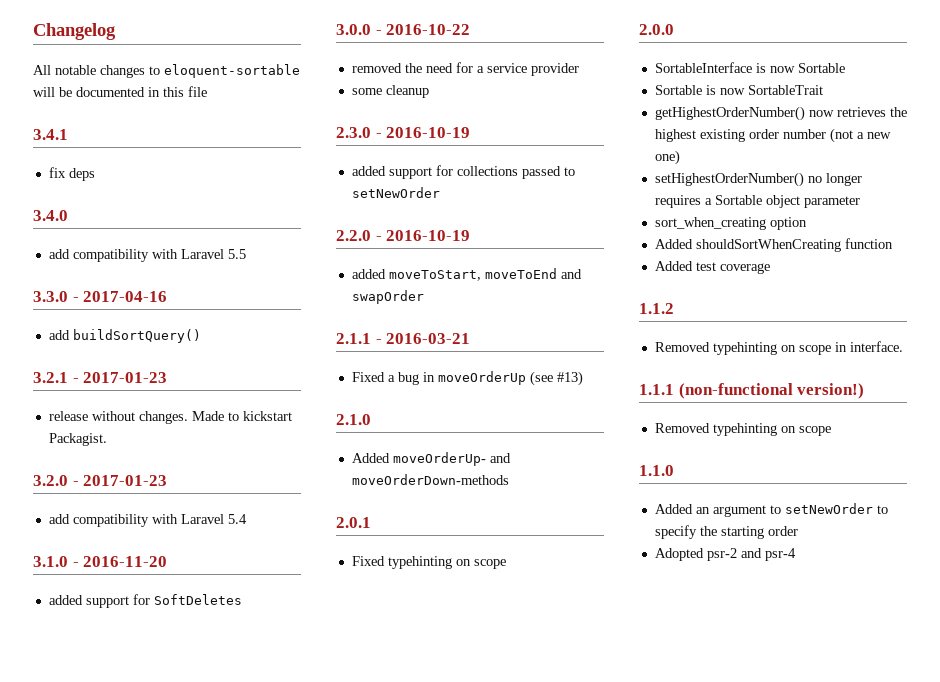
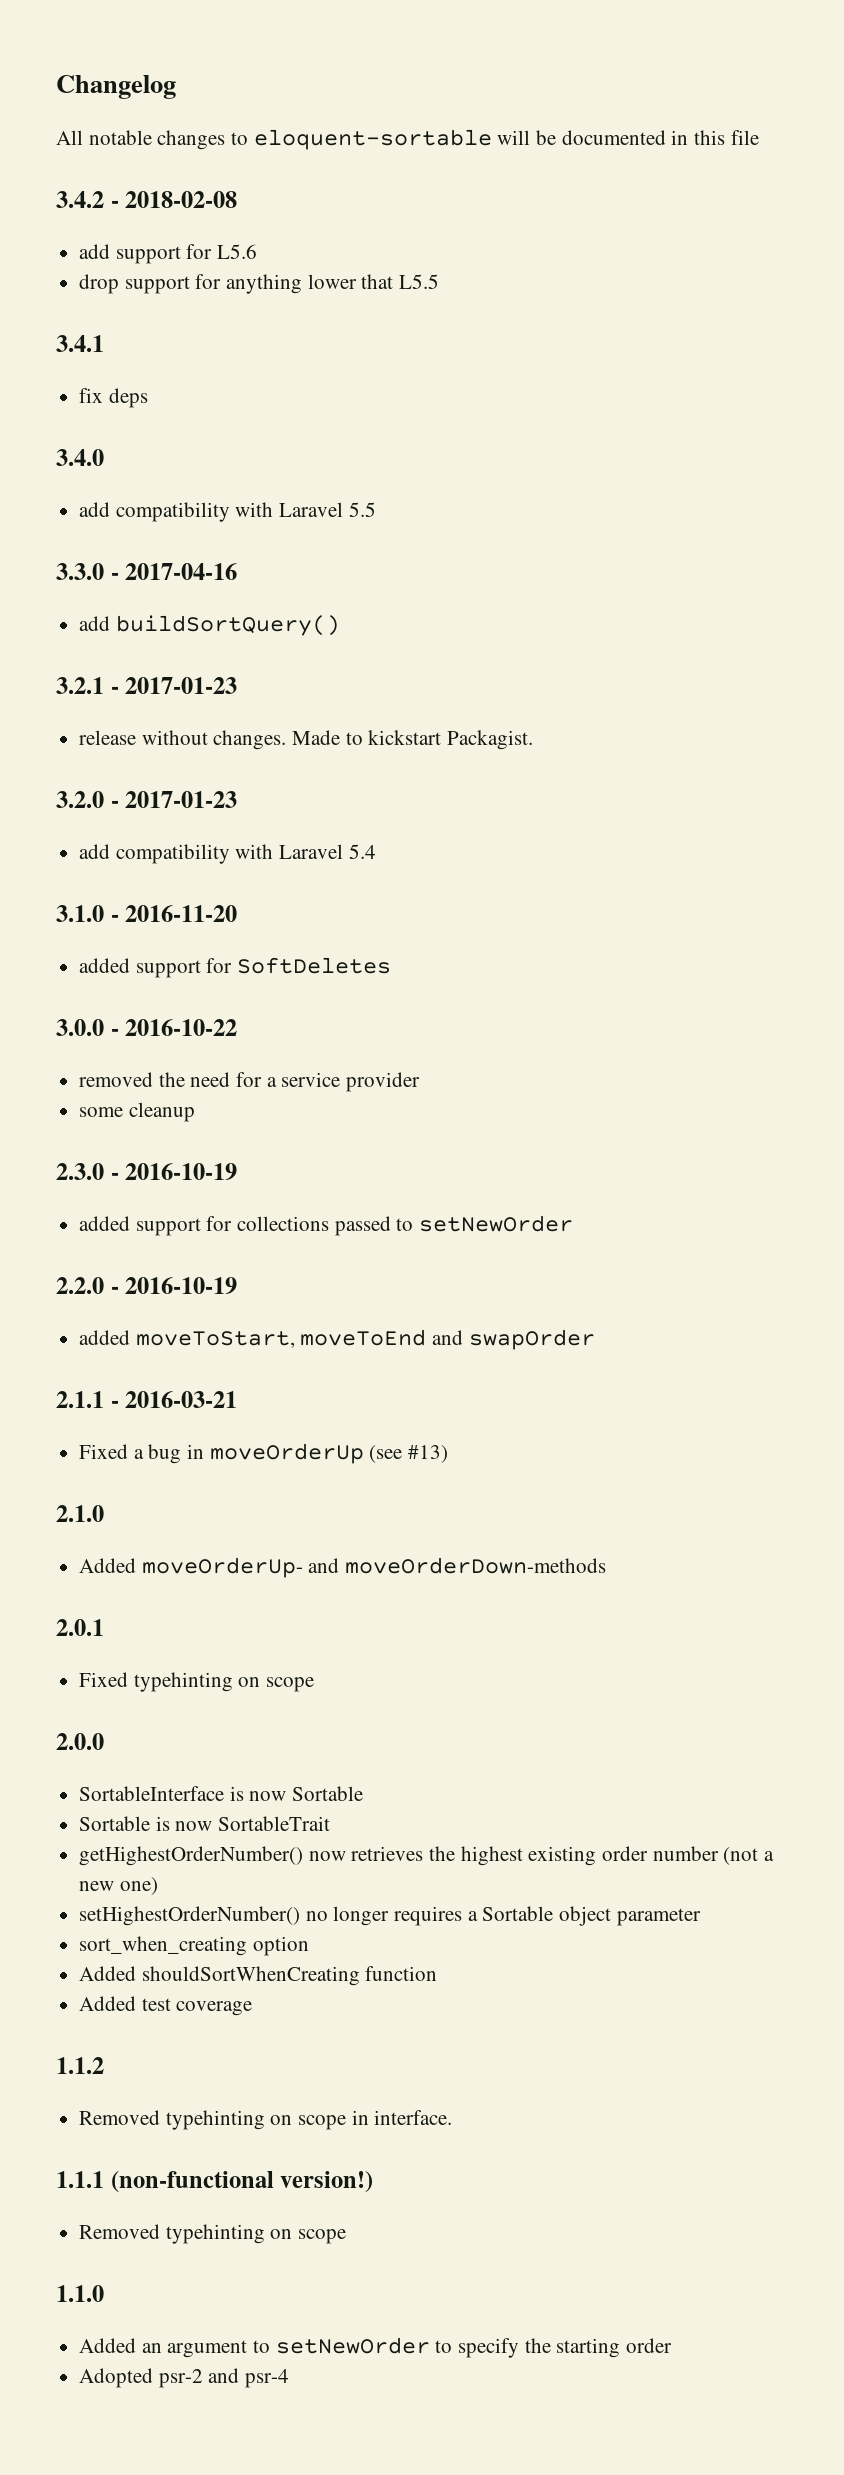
(207, 91) none -> [56,191,238,208] [79,244,258,264] [79,274,440,294] // 3.4.2 - 2018-02-08 // add support for L5.6 // drop support for anything lower that L5.5

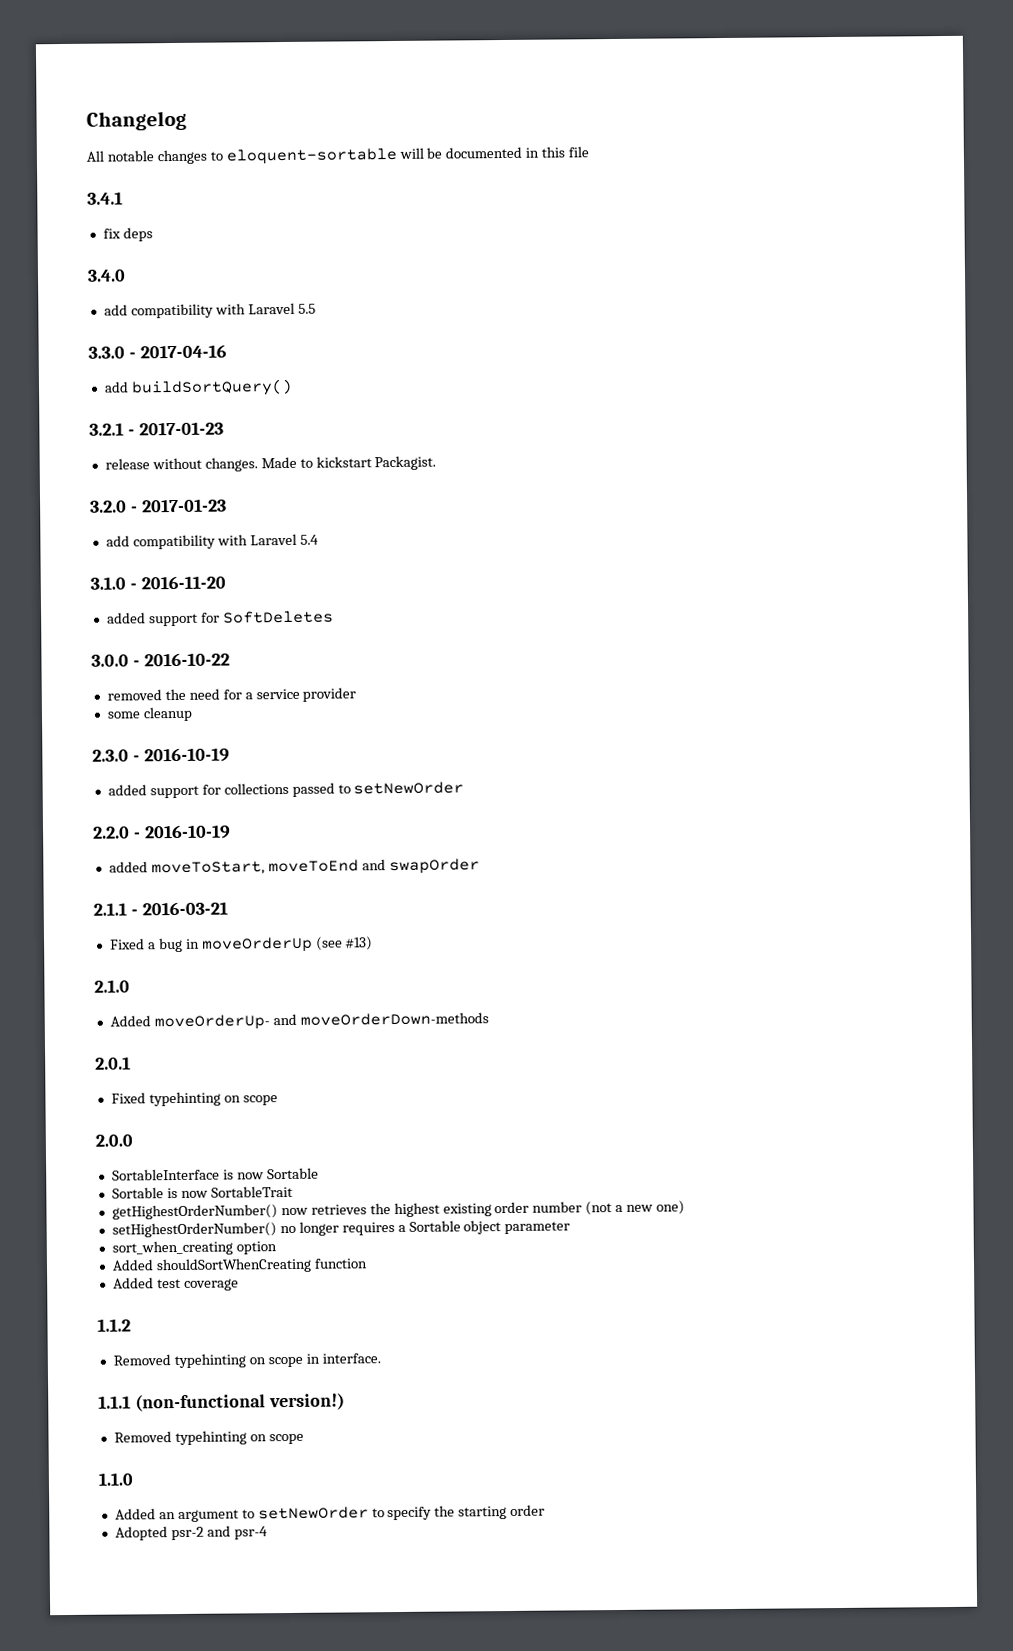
[56,191,238,208] [79,244,258,264] [79,274,440,294] // 3.4.2 - 2018-02-08 // add support for L5.6 // drop support for anything lower that L5.5 -> (590, 152) none

